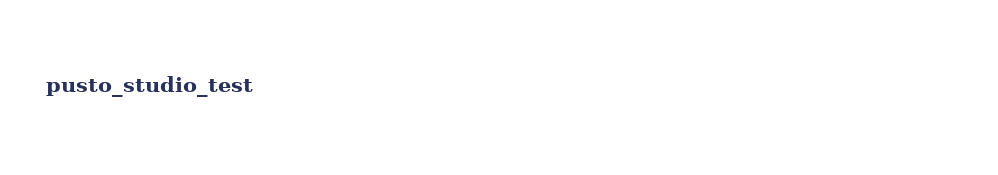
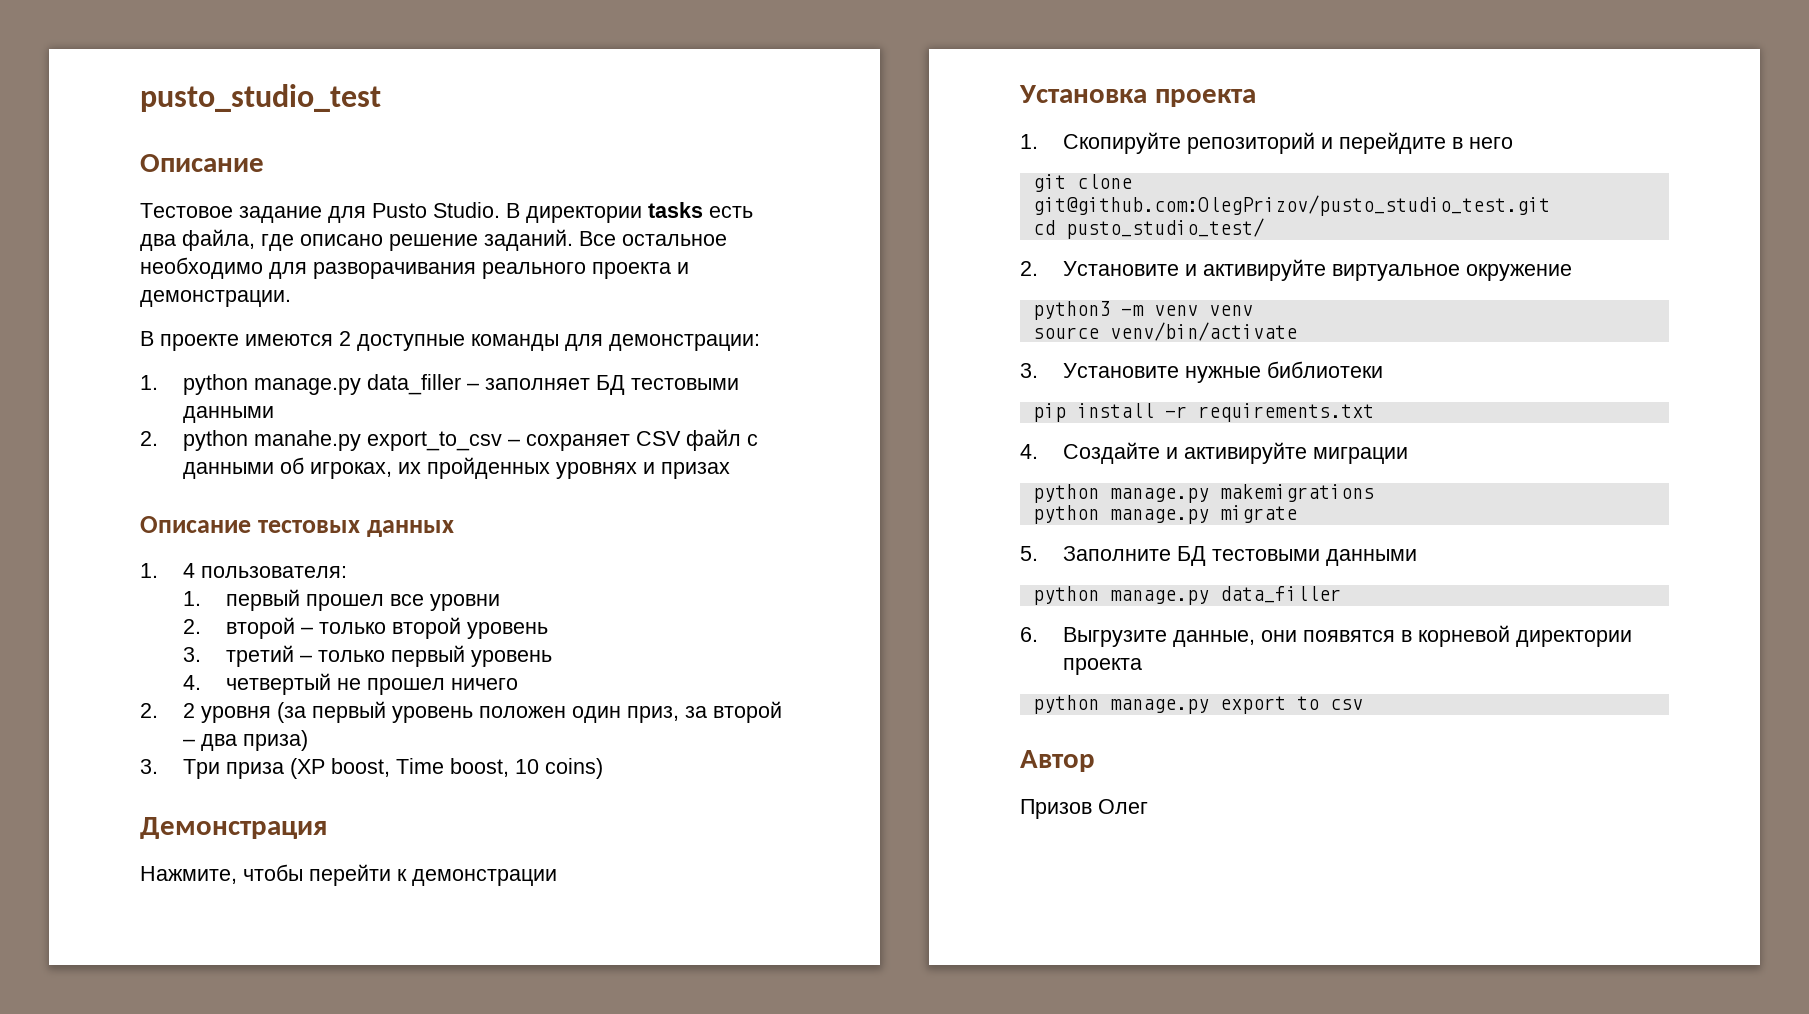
(253, 86) none -> [140,154,264,172] [140,202,753,223] [140,229,727,251] [140,257,689,279] [140,290,291,307] [140,331,760,351] [140,374,739,395] [182,406,274,423] [140,429,758,451] [182,457,730,479] [140,516,454,537] [140,563,347,578] [182,589,500,611] [182,617,548,639] [182,645,552,667] [182,673,518,695] [140,701,782,723] [182,730,308,751] [140,758,603,779] [140,817,327,839] [140,864,557,886] [1019,85,1256,107] [1020,132,1513,154] [1032,174,1132,192] [1032,195,1550,216] [1032,218,1264,239] [1020,259,1572,281] [1032,301,1253,320] [1032,322,1297,341] [1020,361,1383,383] [1032,403,1374,422] [1020,442,1408,464] [1032,484,1374,503] [1032,505,1297,524] [1020,546,1417,566] [1032,586,1341,605] [1020,625,1632,647] [1062,658,1142,675] [1032,695,1363,714] [1020,750,1095,772] [1020,799,1148,819] // Описание // Тестовое задание для Pusto Studio. В директории tasks есть два файла, где описано решение заданий. Все остальное необходимо для разворачивания реального проекта и демонстрации. // В проекте имеются 2 доступные команды для демонстрации: // 1. python manage.py data_filler – заполняет БД тестовыми данными // 2. python manahe.py export_to_csv – сохраняет CSV файл с данными об игроках, их пройденных уровнях и призах // Описание тестовых данных // 1. 4 пользователя: // 1. первый прошел все уровни // 2. второй – только второй уровень // 3. третий – только первый уровень // 4. четвертый не прошел ничего // 2. 2 уровня (за первый уровень положен один приз, за второй – два приза) // 3. Три приза (XP boost, Time boost, 10 coins) // Демонстрация // Нажмите, чтобы перейти к демонстрации // Установка проекта // 1. Скопируйте репозиторий и перейдите в него // git clone git@github.com:OlegPrizov/pusto_studio_test.git // cd pusto_studio_test/ // 2. Установите и активируйте виртуальное окружение // python3 -m venv venv // source venv/bin/activate // 3. Установите нужные библиотеки // pip install -r requirements.txt // 4. Создайте и активируйте миграции // python manage.py makemigrations // python manage.py migrate // 5. Заполните БД тестовыми данными // python manage.py data_filler // 6. Выгрузите данные, они появятся в корневой директории проекта // python manage.py export to csv // Автор // Призов Олег

